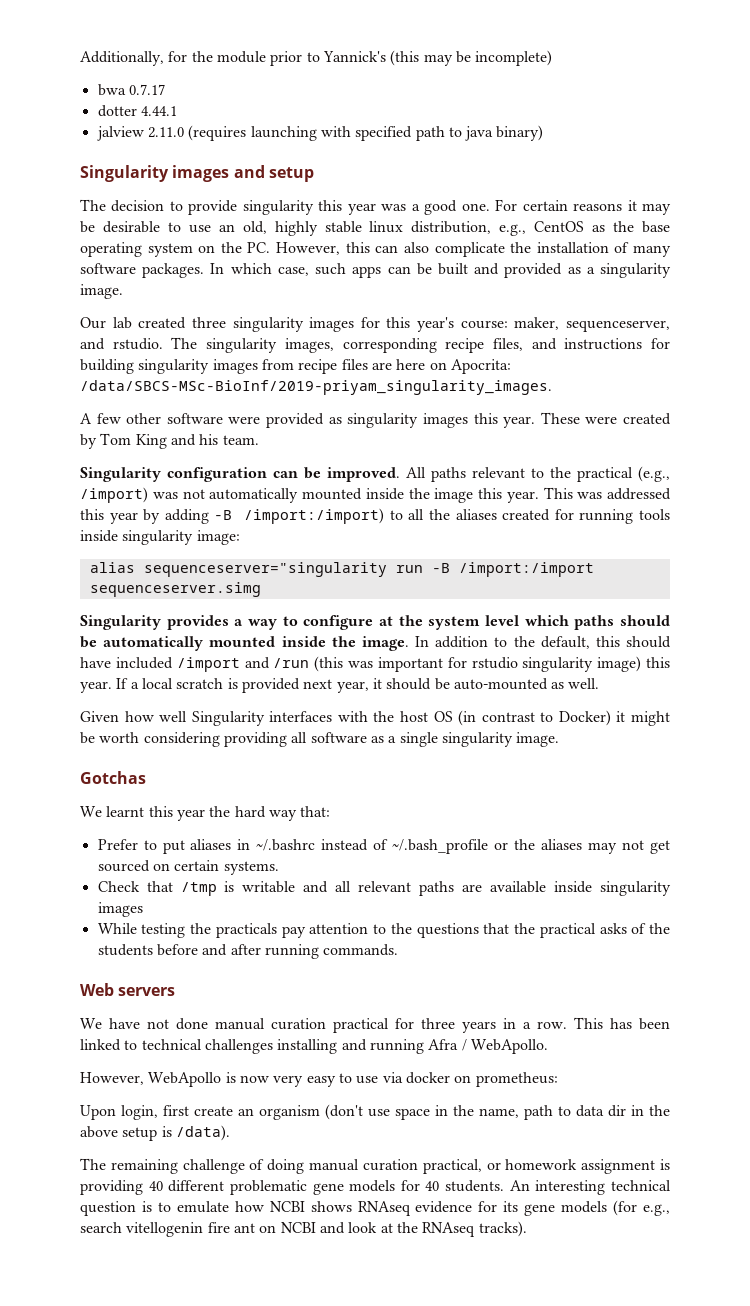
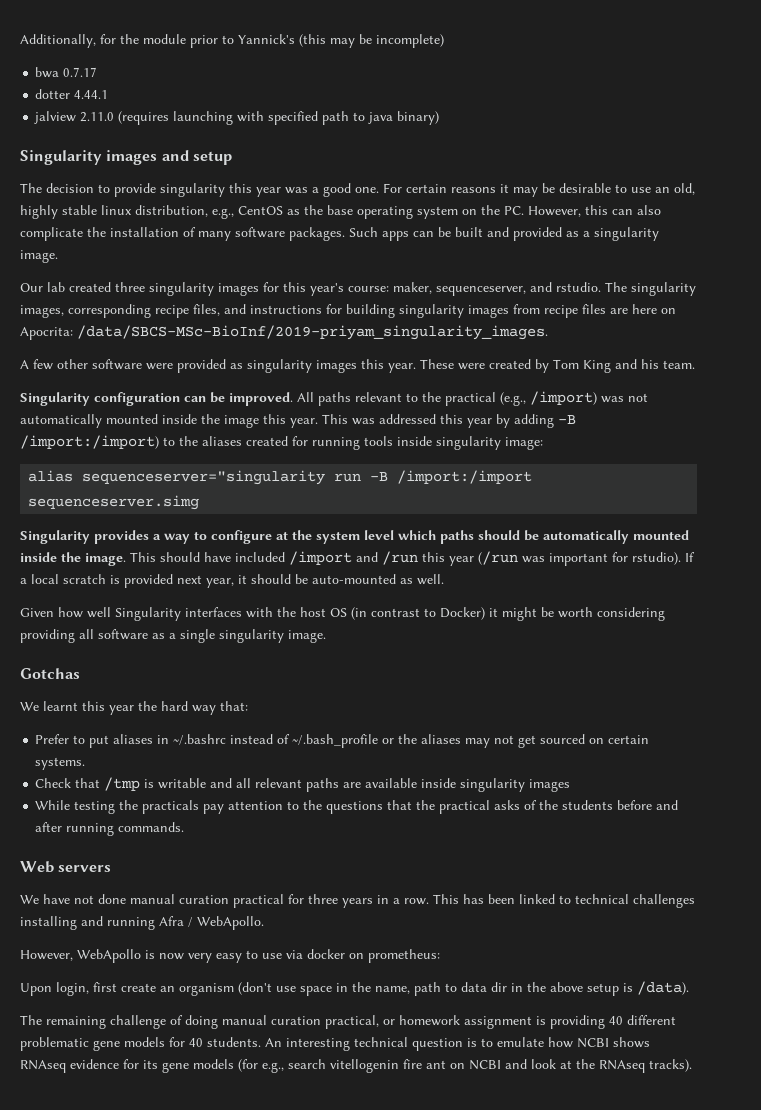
[210,263,347,276] In which case, such -> [349,227,378,237] Such
[408,509,425,520] all -> (175, 441) none
[415,636,620,649] In addition to the default, this -> [130,552,156,562] This
[314,656,670,672] [80,681,112,693] (this was important for rstudio singularity image) this year. -> [422,551,681,566] this year (/run was important for rstudio).

